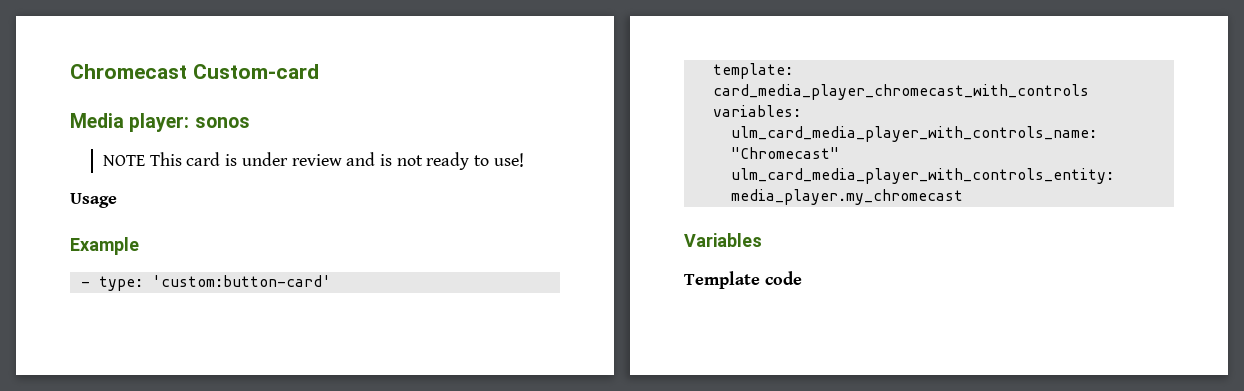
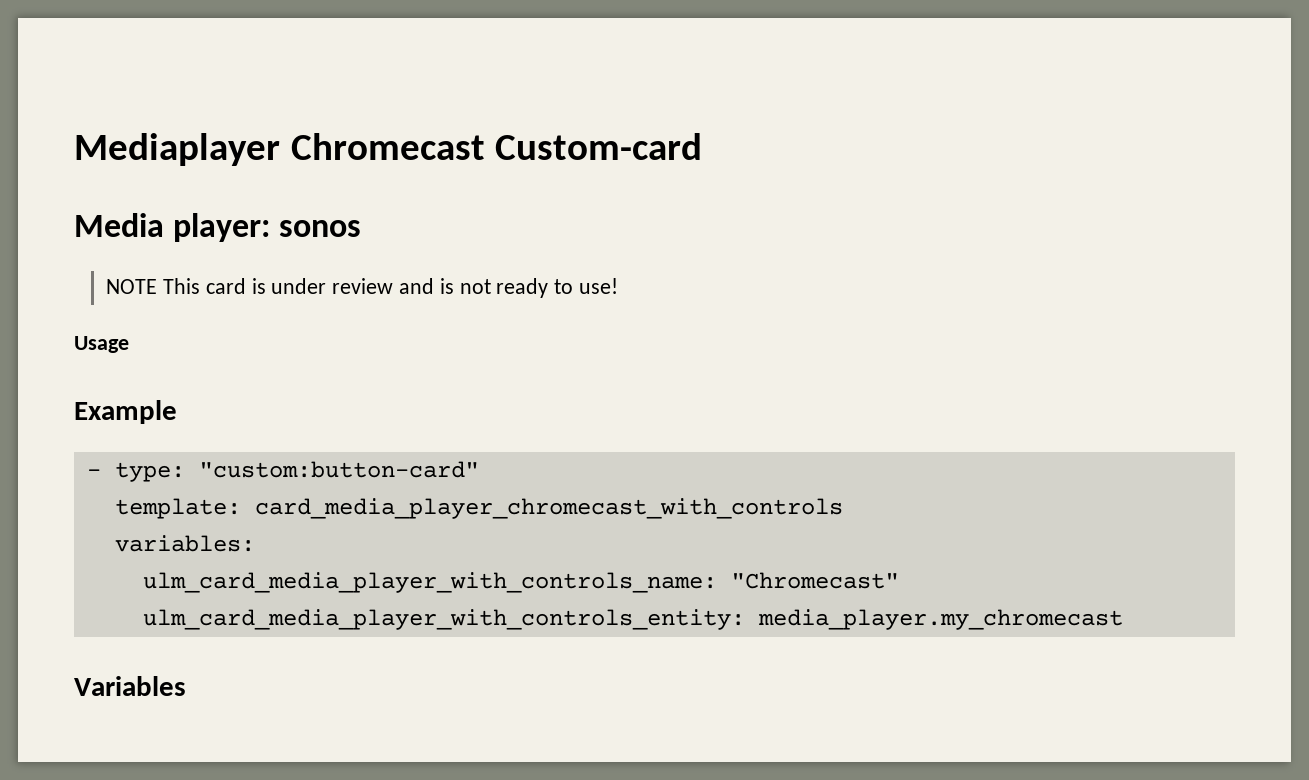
(70, 71) none -> [74,133,280,166] Mediaplayer
[151,275,331,287] 'custom:button-card' -> [198,461,479,478] "custom:button-card"
[684,271,802,289] // Template code -> (186, 686) none

